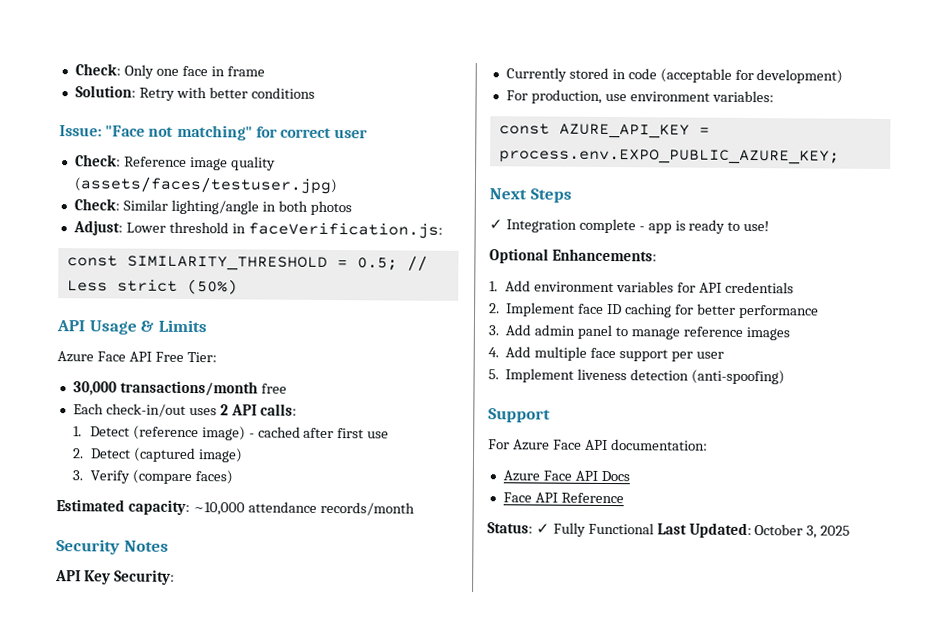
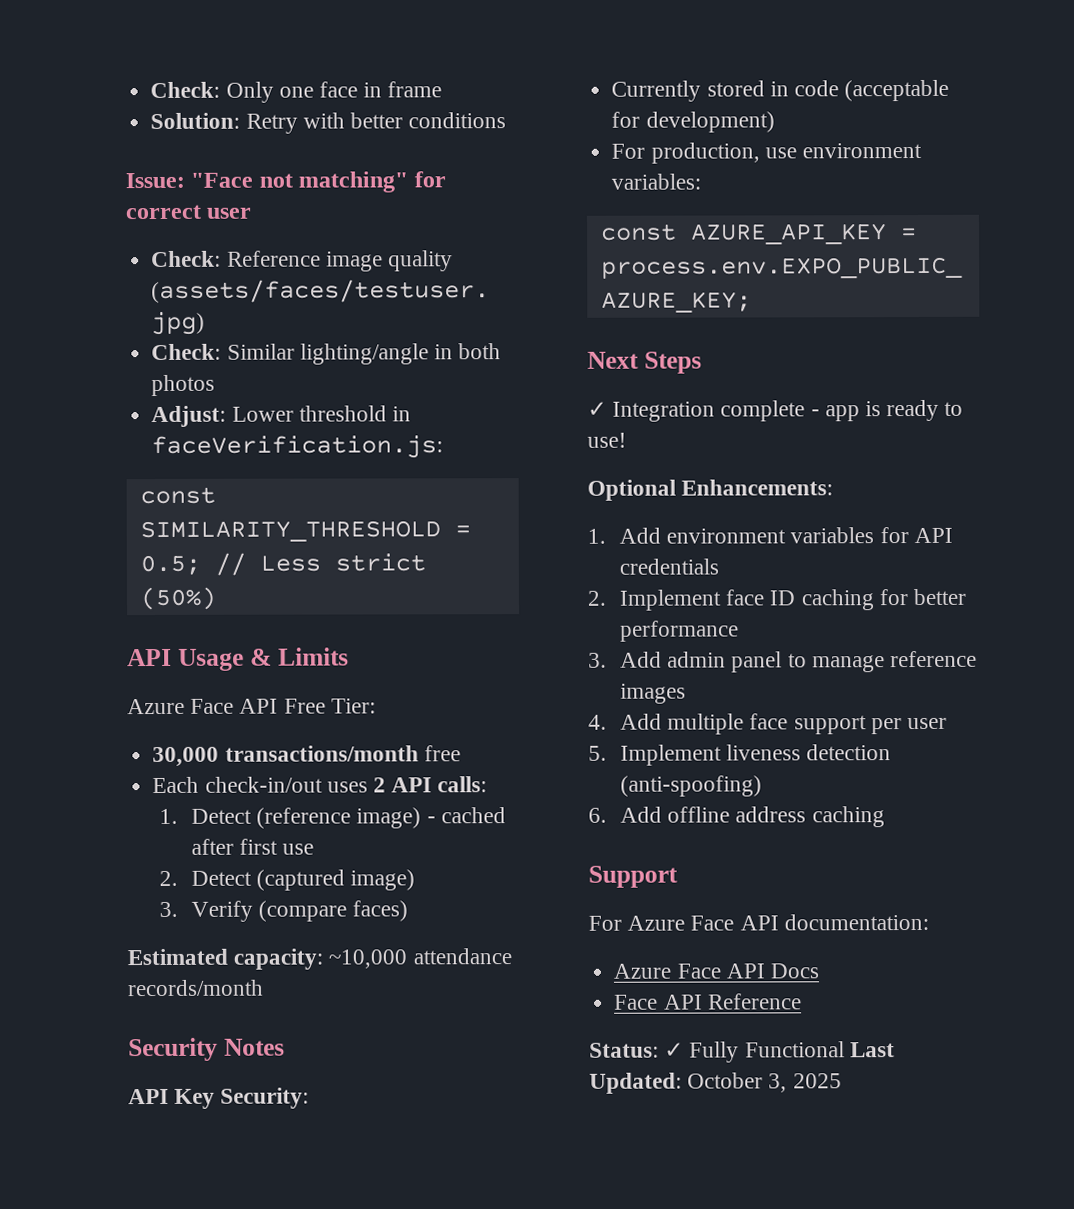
(785, 377) none -> [588,806,885,828] // 6. Add offline address caching

